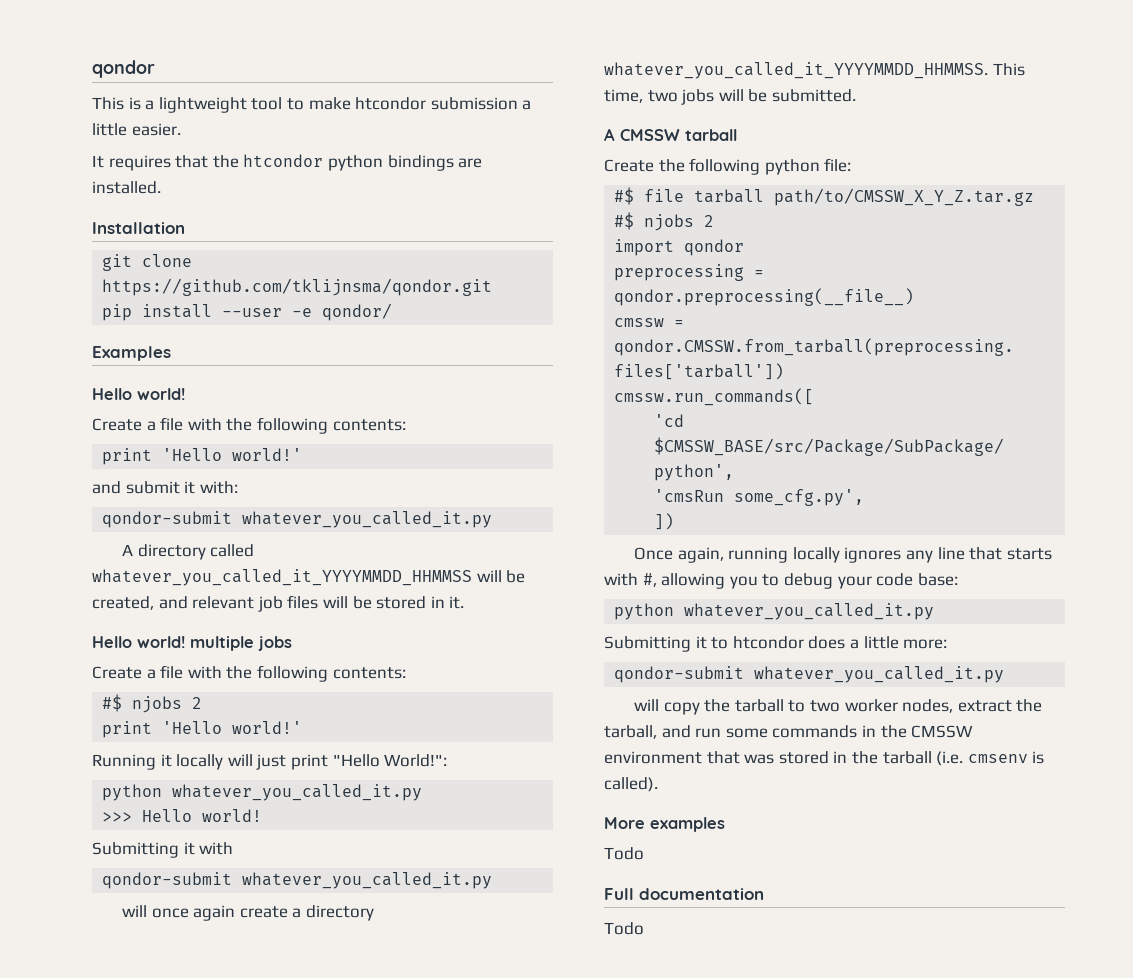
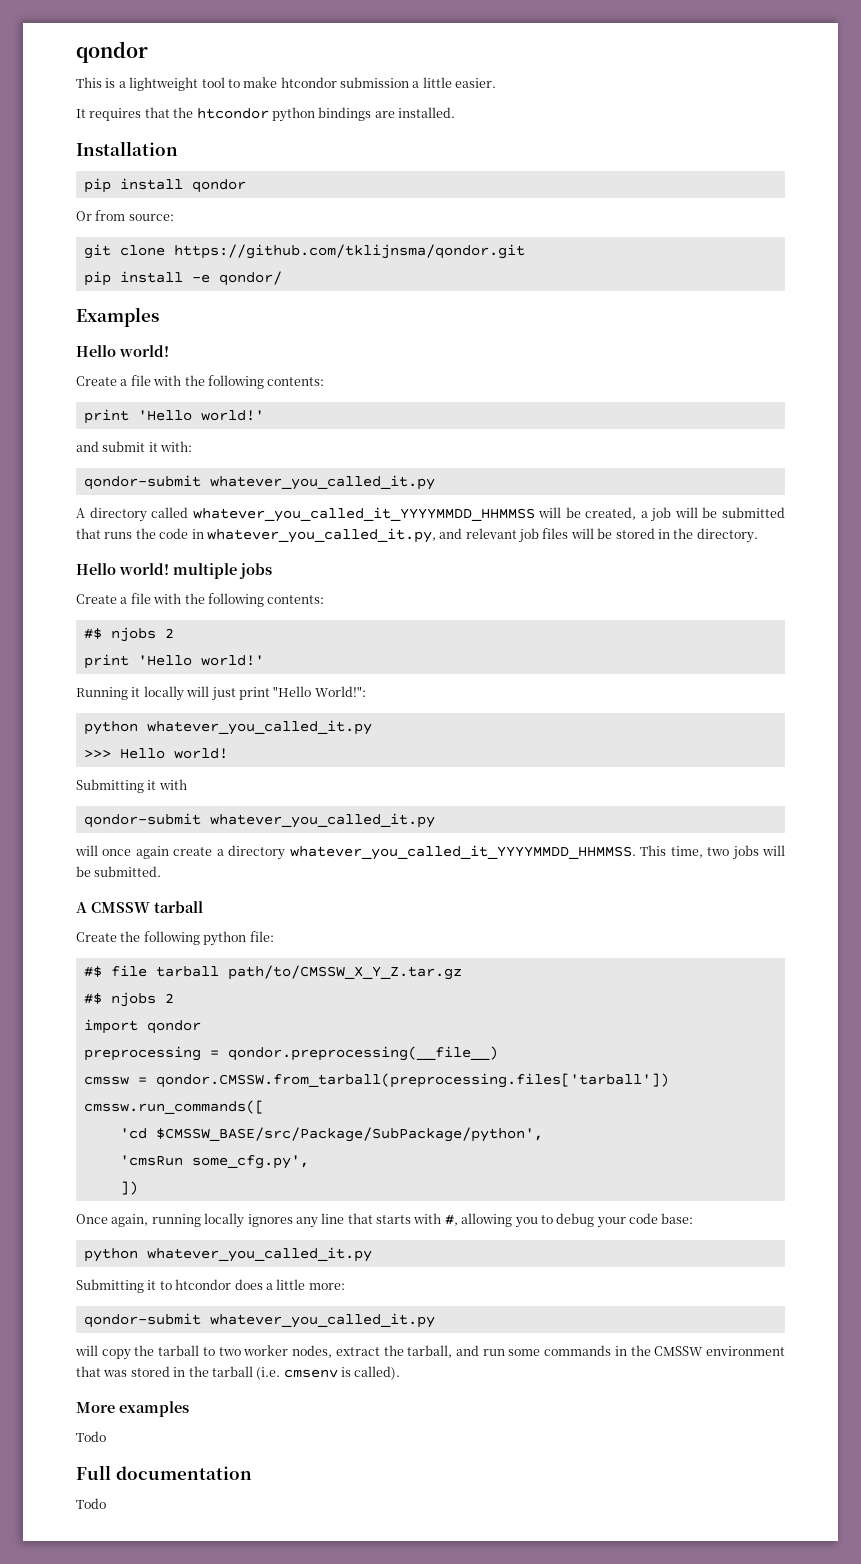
(185, 228) none -> [83,178,246,193] [76,210,174,221] // pip install qondor // Or from source:
[222,308,283,317] --user -> (183, 277) none
(154, 603) none -> [640,507,785,522] [76,528,436,543] a job will be submitted that runs the code in whatever_you_called_it.py,
[449,596,465,609] it. -> [673,528,758,543] the directory.

